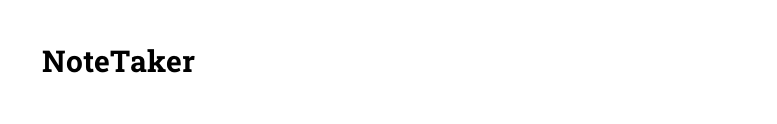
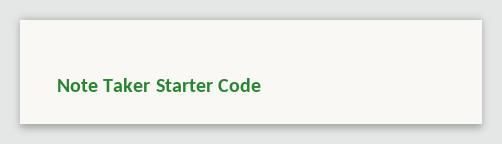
[42,49,195,73] NoteTaker -> [57,78,261,92] Note Taker Starter Code

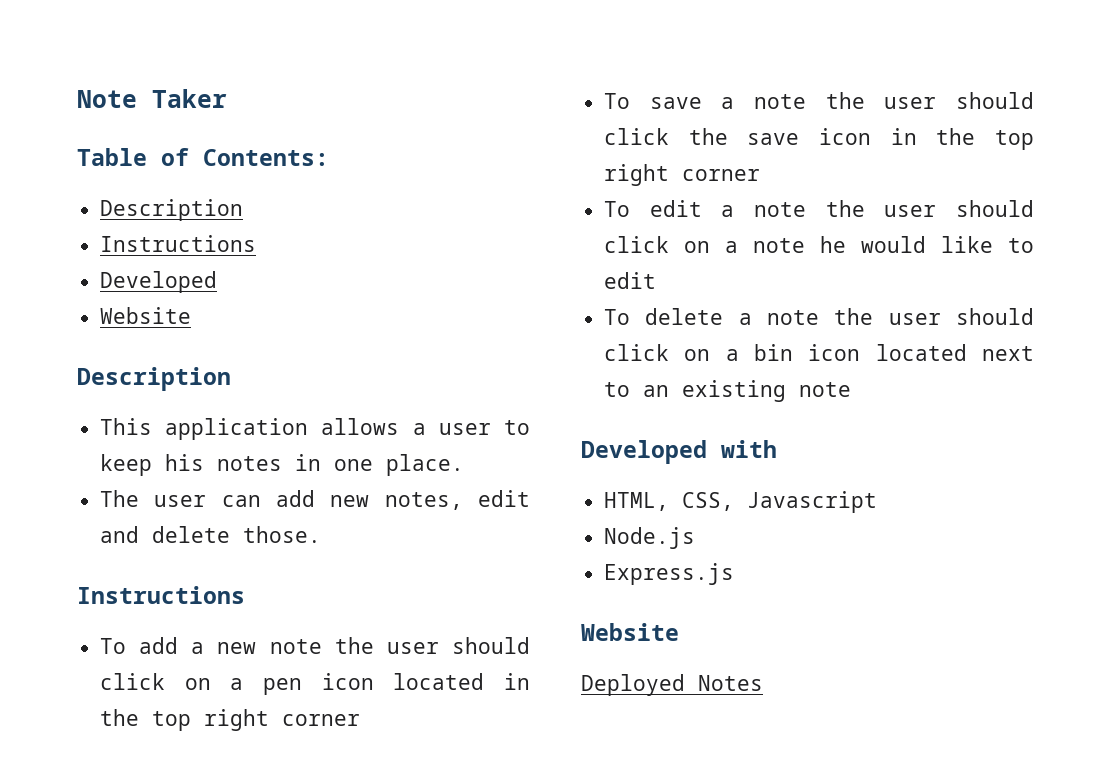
[155,78,261,92] Starter Code -> [77,148,329,166] [100,199,244,221] [100,235,257,252] [100,271,218,293] [100,307,192,324] [77,367,231,391] [100,418,530,440] [100,454,465,476] [100,490,530,510] [100,526,322,543] [77,586,245,604] [100,637,530,654] [100,673,530,695] [100,709,361,731] [604,92,1034,109] [604,128,1034,150] [604,164,761,186] [604,200,1034,217] [604,236,1034,253] [604,272,657,289] [604,308,1034,325] [604,344,1034,361] [604,380,852,402] [581,440,777,464] [604,491,878,513] [604,527,696,549] [604,563,735,585] [581,623,679,641] [581,674,763,696] // Table of Contents: // Description // Instructions // Developed // Website // Description // This application allows a user to keep his notes in one place. // The user can add new notes, edit and delete those. // Instructions // To add a new note the user should click on a pen icon located in the top right corner // To save a note the user should click the save icon in the top right corner // To edit a note the user should click on a note he would like to edit // To delete a note the user should click on a bin icon located next to an existing note // Developed with // HTML, CSS, Javascript // Node.js // Express.js // Website // Deployed Notes

